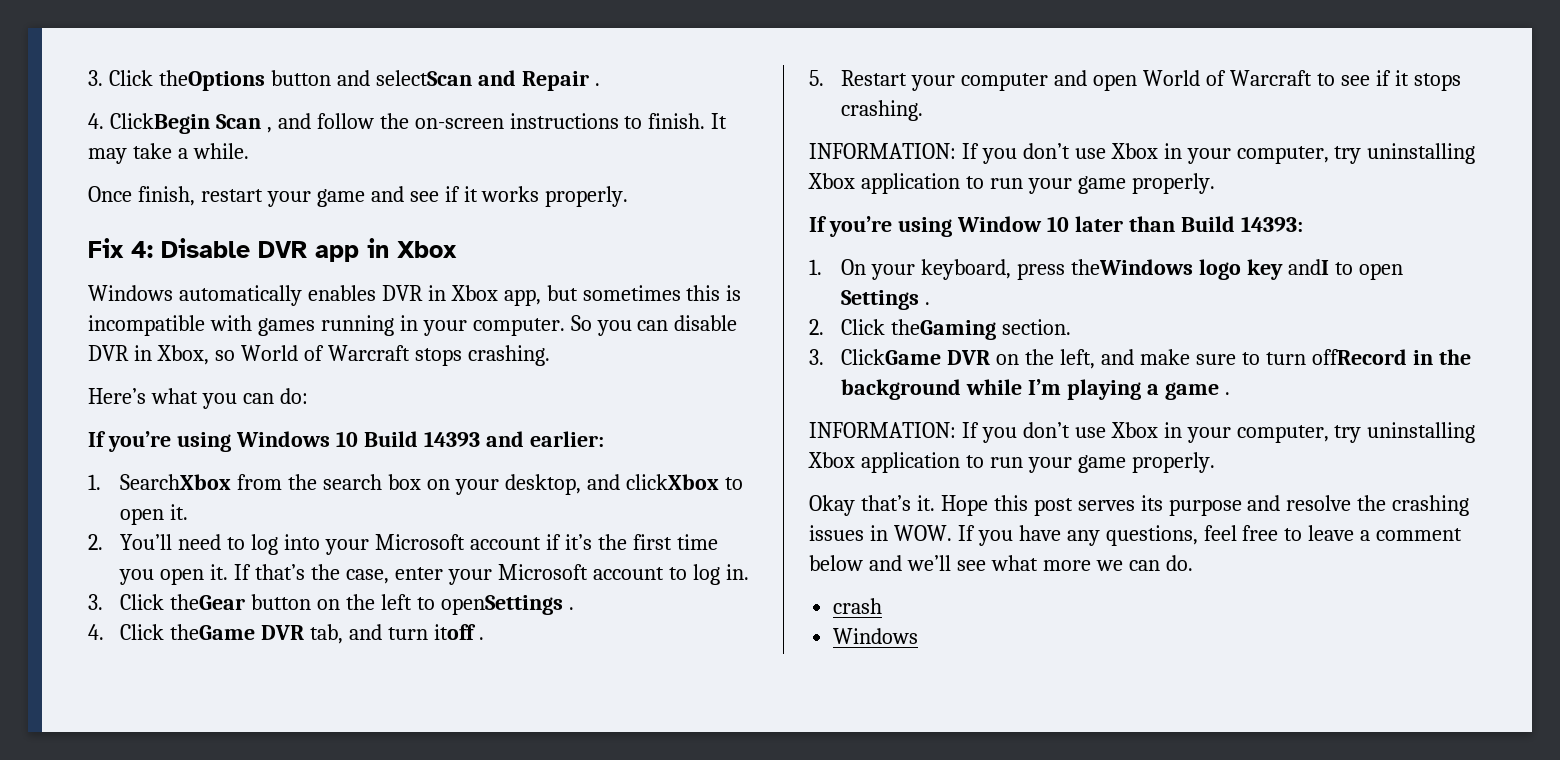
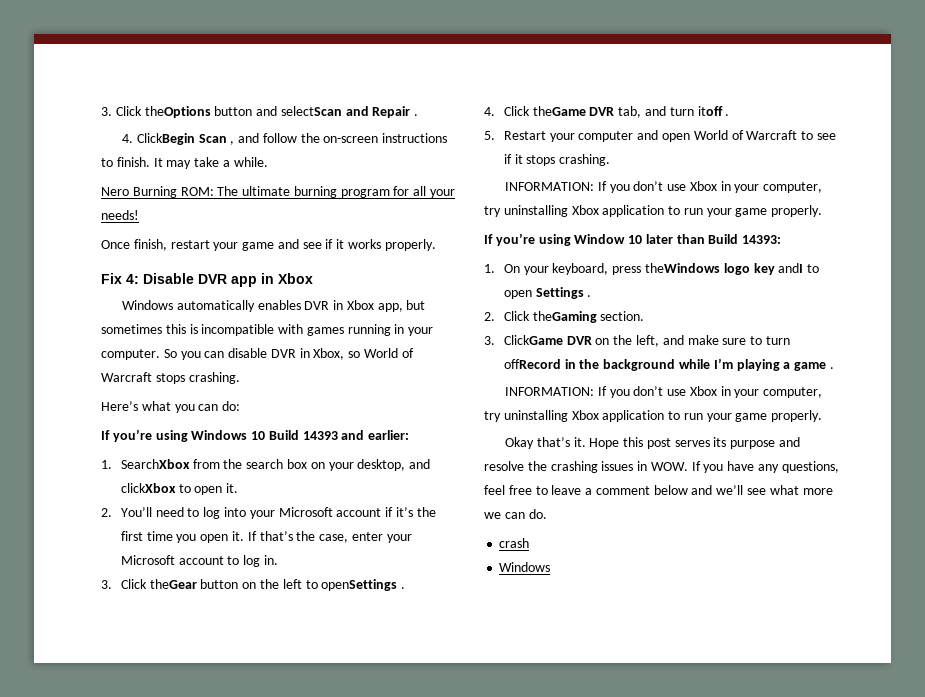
(249, 151) none -> [101,186,456,198] [101,210,139,220] // Nero Burning ROM: The ultimate burning program for all your needs!

